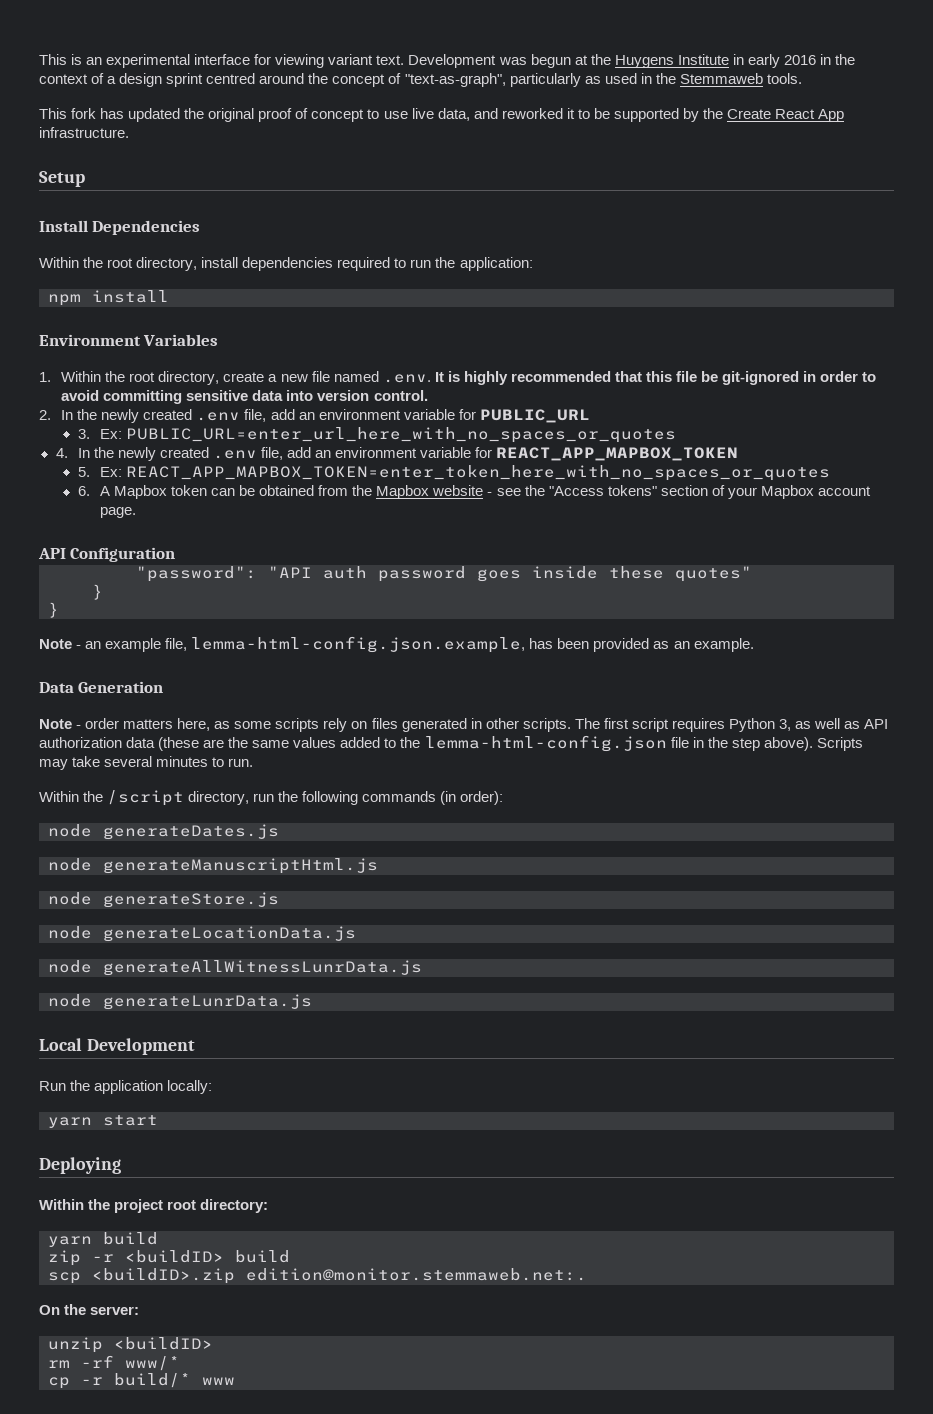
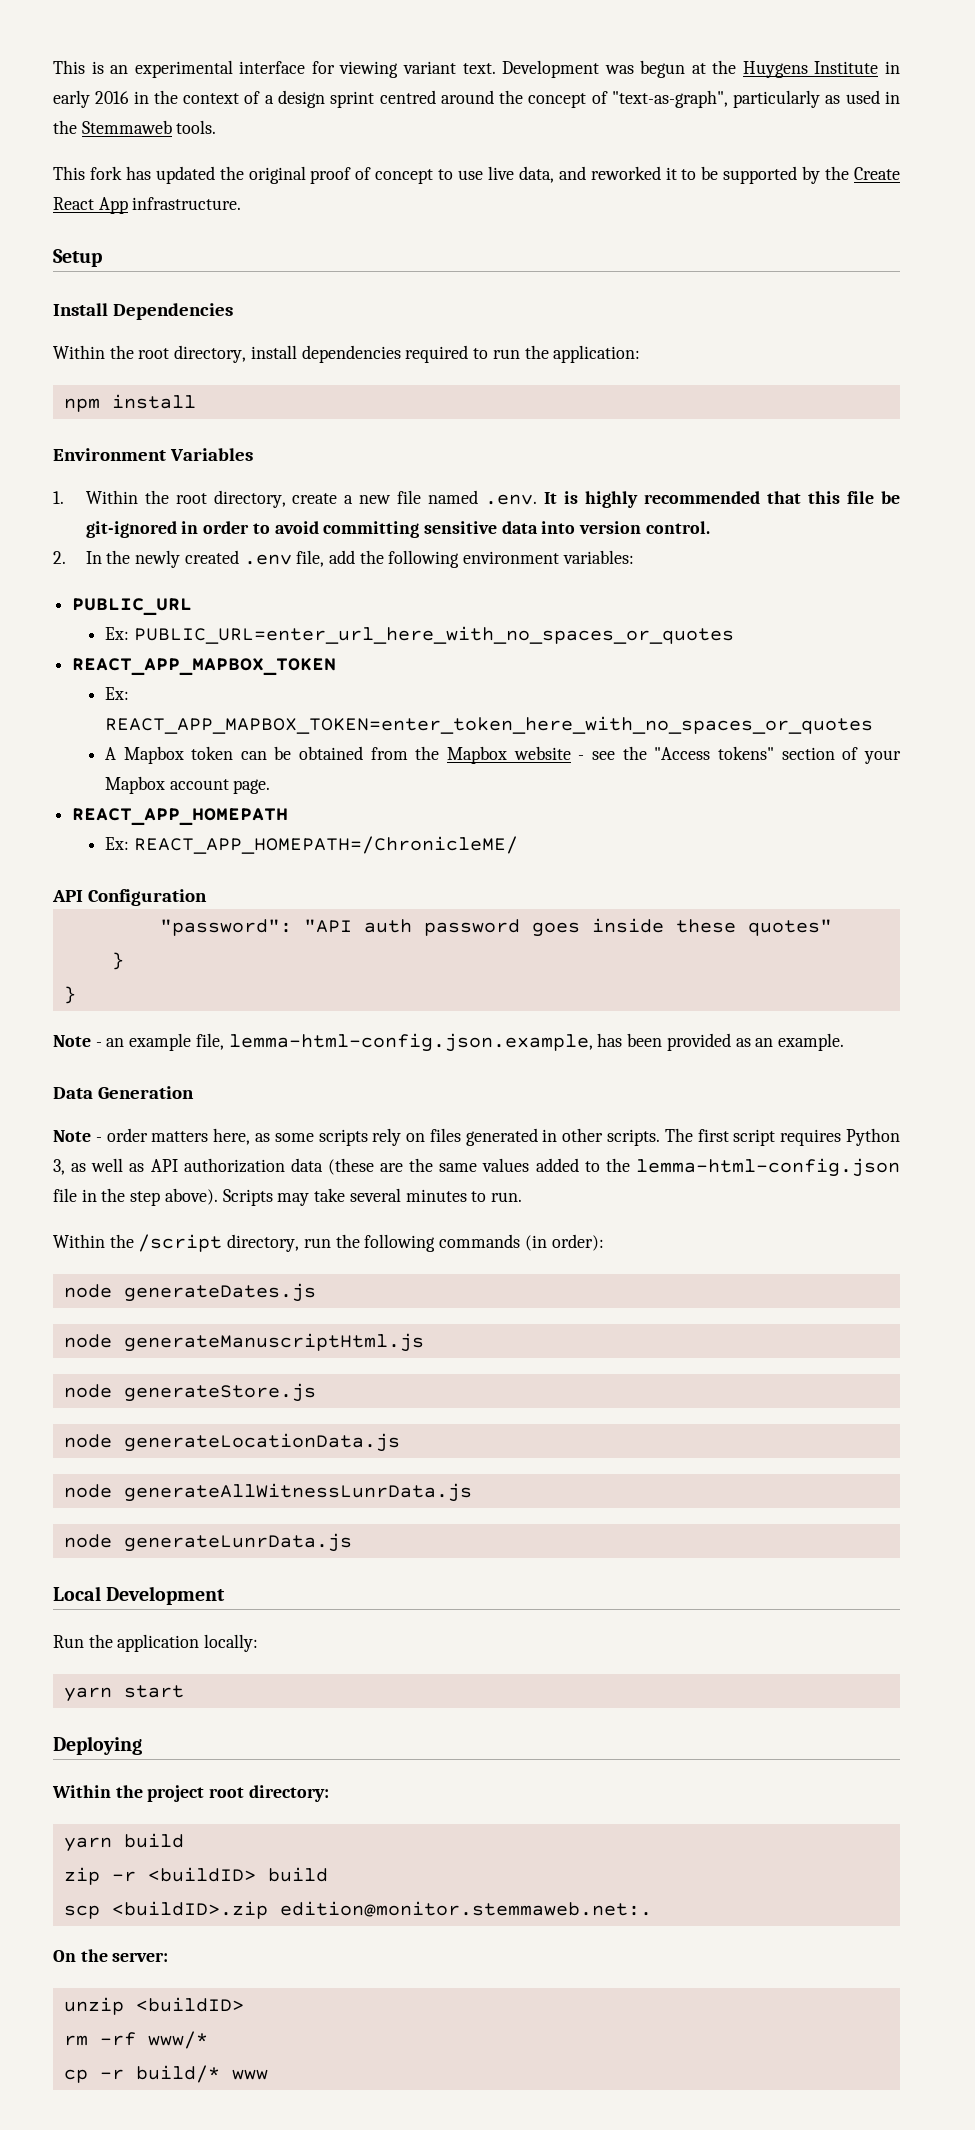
[298,409,476,420] an environment variable for -> [359,550,634,568] the following environment variables: //
[77,429,90,439] 3. -> (193, 607) none
[55,447,493,461] 4. In the newly created .env file, add an environment variable for -> (734, 635) none
[77,467,90,477] 5. -> (337, 667) none
[77,486,90,496] 6. -> (873, 725) none
(136, 512) none -> [72,808,289,826] [104,836,518,854] // REACT_APP_HOMEPATH // Ex: REACT_APP_HOMEPATH=/ChronicleME/

